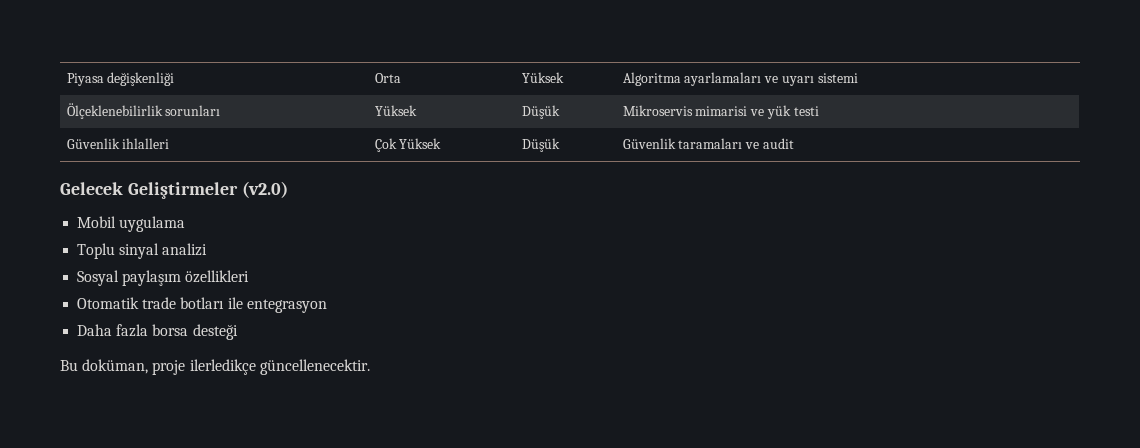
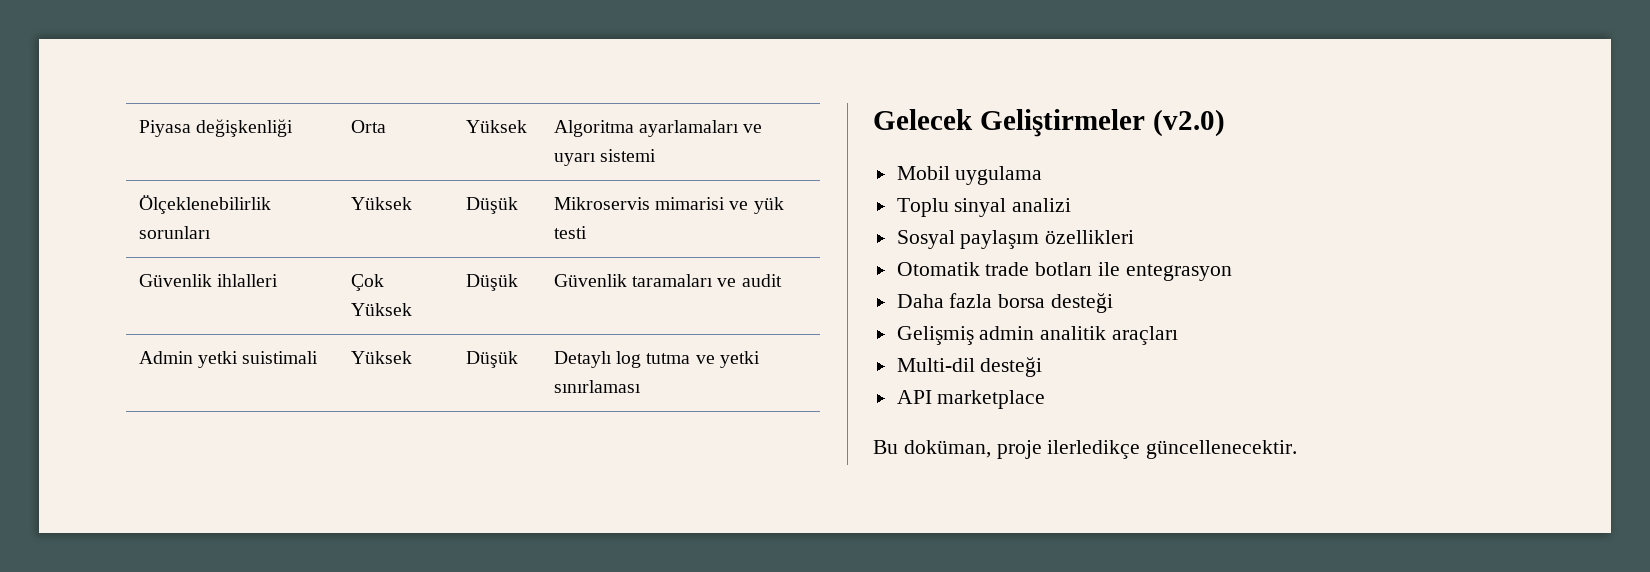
(794, 143) none -> [138,351,319,368] [350,351,412,364] [465,351,518,368] [553,351,760,368] [553,380,641,393] // Admin yetki suistimali | Yüksek | Düşük | Detaylı log tutma ve yetki sınırlaması
(238, 332) none -> [896,326,1179,345] [896,357,1043,377] [896,390,1046,409] // Gelişmiş admin analitik araçları // Multi-dil desteği // API marketplace

